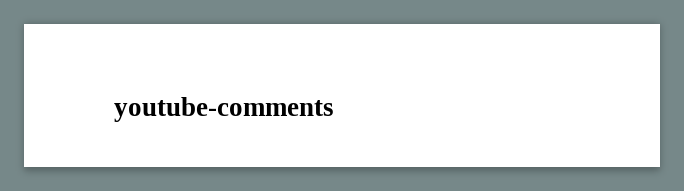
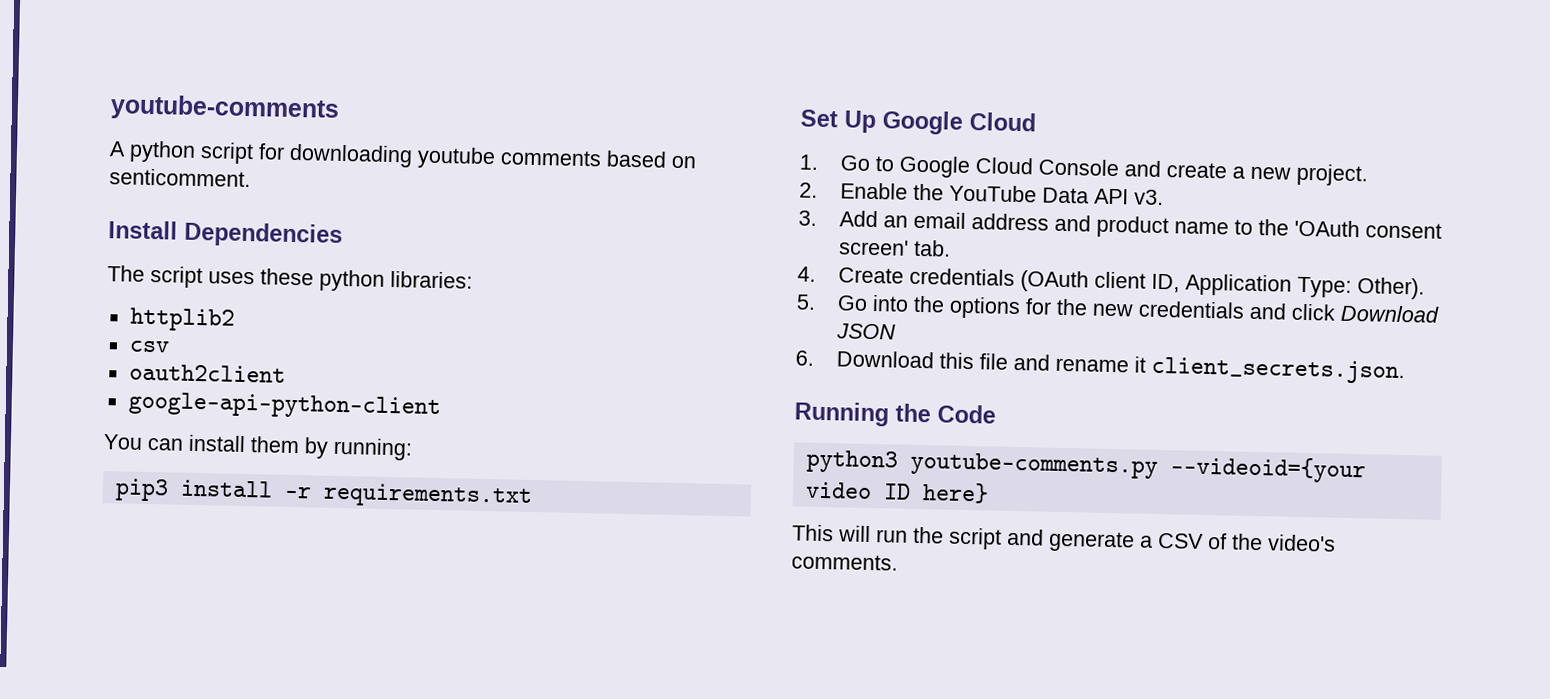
(334, 109) none -> [109,140,696,170] [109,168,251,188] [108,220,343,248] [107,265,473,292] [129,307,235,332] [128,340,170,353] [128,363,286,383] [127,391,441,421] [103,434,413,461] [114,478,533,509] [800,109,1036,135] [799,154,1369,187] [799,182,1165,206] [798,210,1443,239] [838,239,952,257] [797,266,1426,300] [796,294,1441,323] [836,323,897,340] [795,350,1406,385] [794,401,996,427] [805,449,1366,484] [804,481,989,504] [792,524,1336,553] [791,553,898,571] // A python script for downloading youtube comments based on senticomment. // Install Dependencies // The script uses these python libraries: // httplib2 // csv // oauth2client // google-api-python-client // You can install them by running: // pip3 install -r requirements.txt // Set Up Google Cloud // 1. Go to Google Cloud Console and create a new project. // 2. Enable the YouTube Data API v3. // 3. Add an email address and product name to the 'OAuth consent screen' tab. // 4. Create credentials (OAuth client ID, Application Type: Other). // 5. Go into the options for the new credentials and click Download JSON // 6. Download this file and rename it client_secrets.json. // Running the Code // python3 youtube-comments.py --videoid={your video ID here} // This will run the script and generate a CSV of the video's comments.

